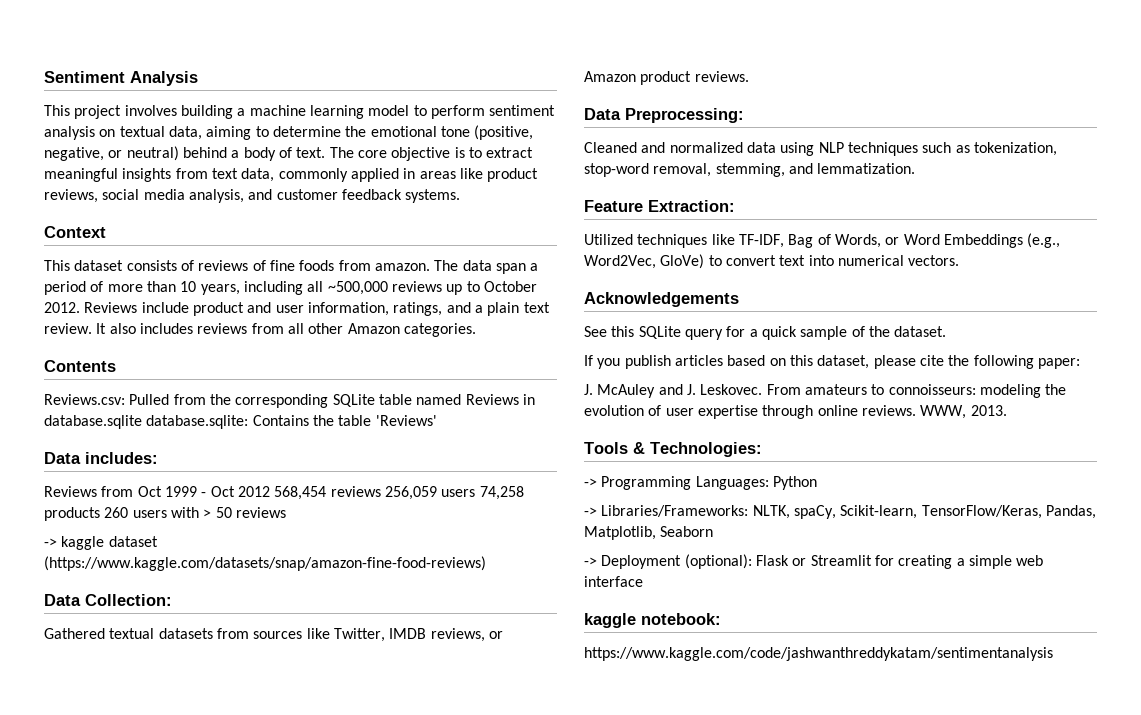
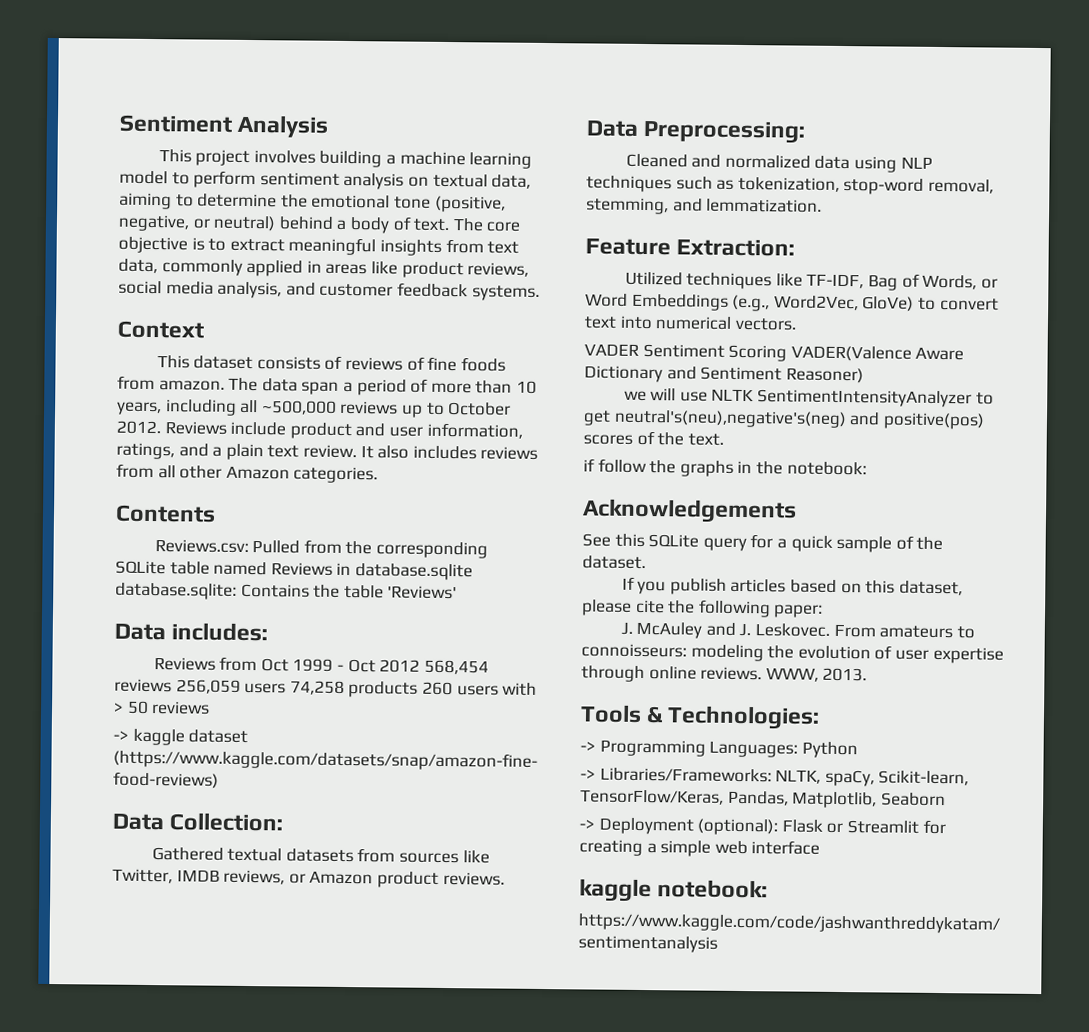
(960, 260) none -> [584,343,965,362] [584,365,864,384] [623,388,994,408] [583,409,985,430] [583,430,724,446] [583,458,867,477] // VADER Sentiment Scoring VADER(Valence Aware Dictionary and Sentiment Reasoner) // we will use NLTK SentimentIntensityAnalyzer to get neutral's(neu),negative's(neg) and positive(pos) scores of the text. // if follow the graphs in the notebook:

